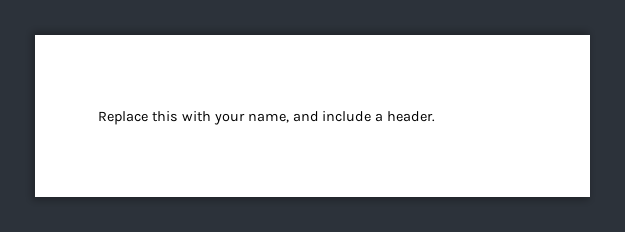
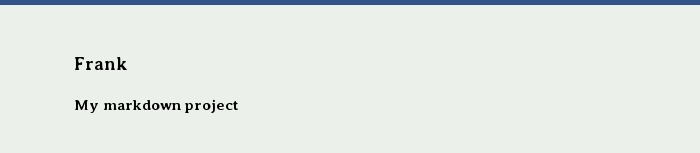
[98,111,436,125] Replace this with your name, and include a header. -> [74,57,127,70] [74,99,239,113] Frank // My markdown project

